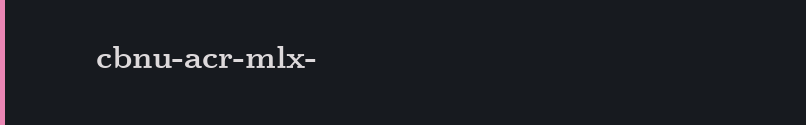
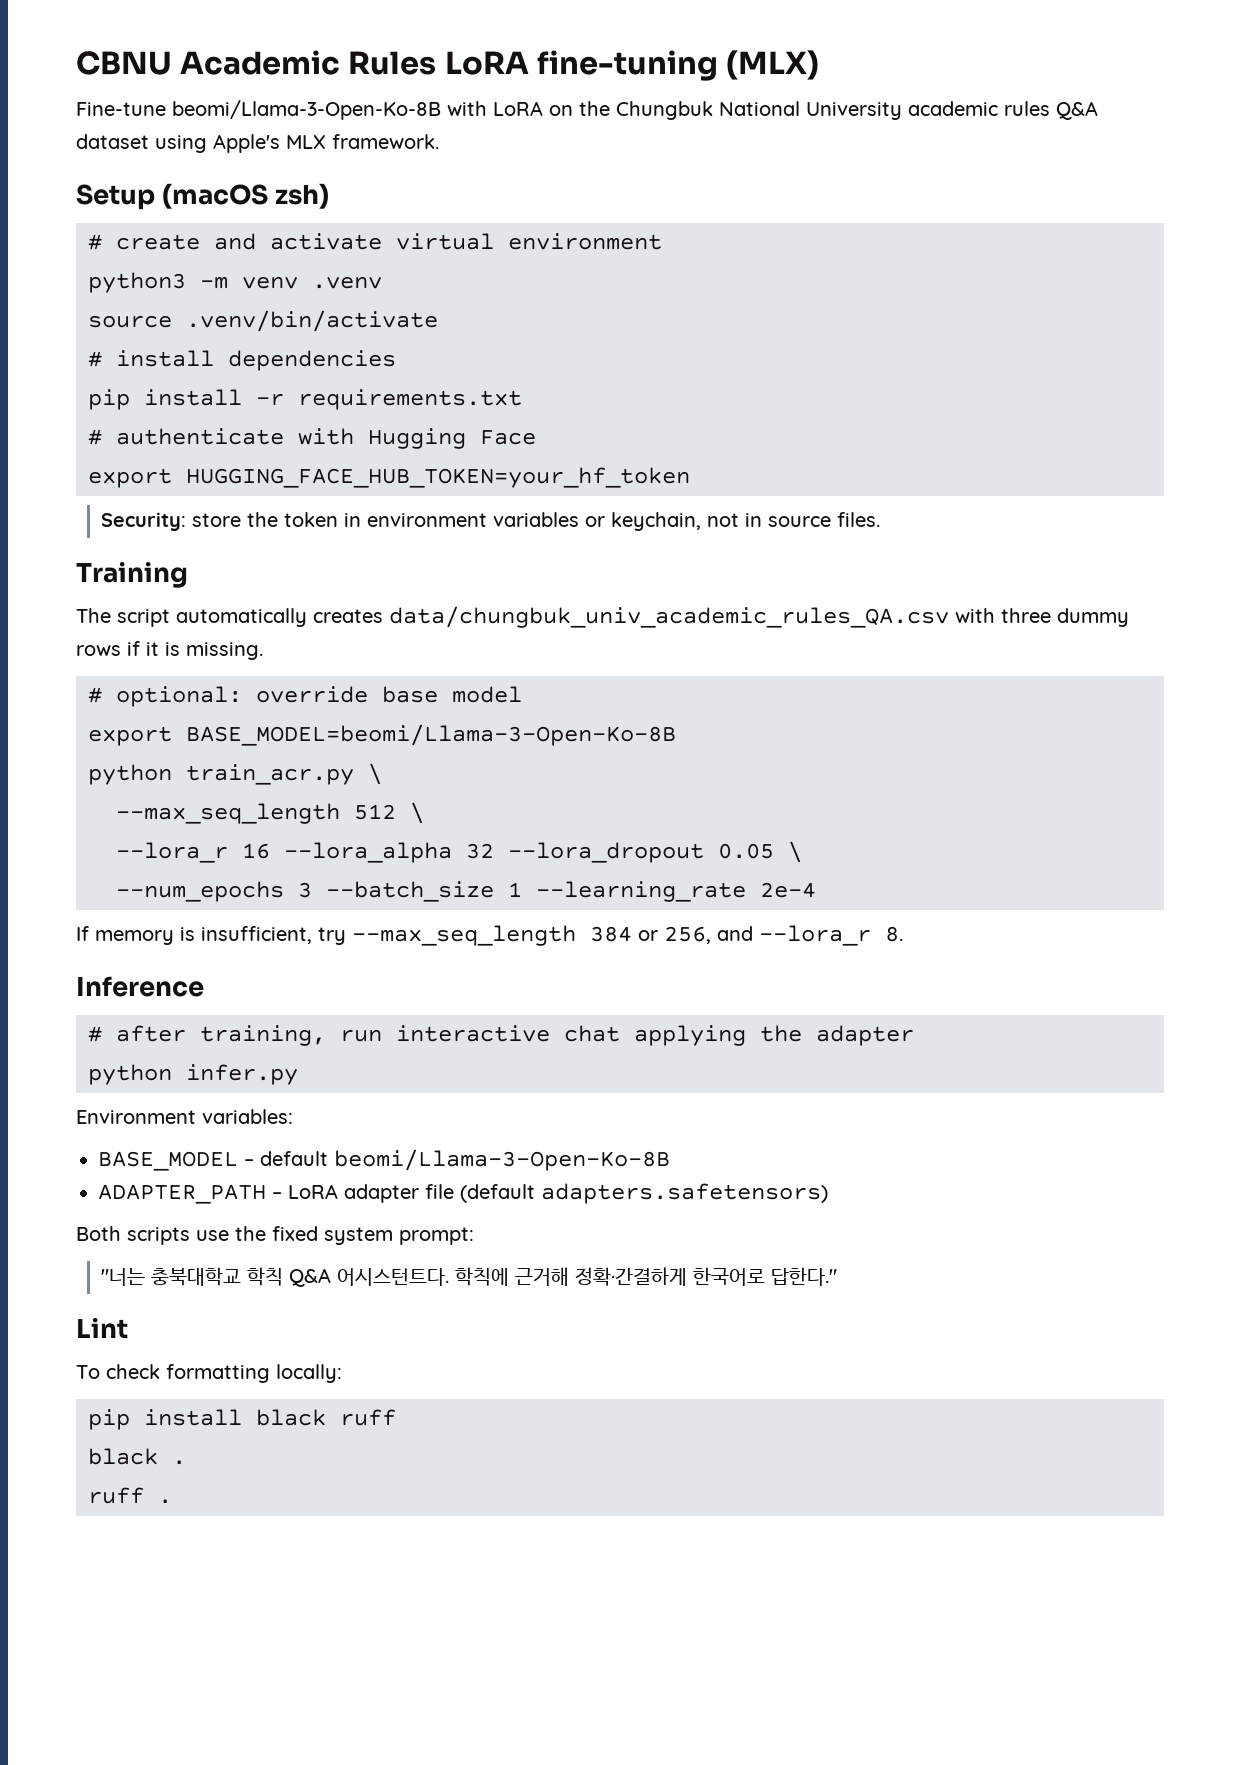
[96,46,317,68] cbnu-acr-mlx- -> [76,50,820,81] [76,100,1098,120] [76,134,439,153] [76,183,330,210] [88,233,662,250] [88,272,382,293] [88,310,438,332] [88,350,396,371] [88,389,522,410] [88,428,536,449] [88,467,690,488] [101,512,881,531] [76,562,188,588] [76,606,1129,628] [76,641,263,660] [88,686,522,707] [88,724,676,746] [88,763,382,785] [116,802,424,824] [116,841,802,863] [116,881,816,902] [76,925,903,946] [76,976,204,997] [88,1025,914,1046] [88,1064,298,1085] [76,1109,293,1124] [98,1149,670,1171] [98,1183,828,1204] [76,1226,474,1245] [101,1267,838,1287] [76,1318,128,1339] [76,1364,342,1383] [88,1409,396,1430] [88,1448,186,1465] [88,1487,172,1504] CBNU Academic Rules LoRA fine-tuning (MLX) // Fine-tune beomi/Llama-3-Open-Ko-8B with LoRA on the Chungbuk National University academic rules Q&A dataset using Apple's MLX framework. // Setup (macOS zsh) // # create and activate virtual environment // python3 -m venv .venv // source .venv/bin/activate // # install dependencies // pip install -r requirements.txt // # authenticate with Hugging Face // export HUGGING_FACE_HUB_TOKEN=your_hf_token // Security: store the token in environment variables or keychain, not in source files. // Training // The script automatically creates data/chungbuk_univ_academic_rules_QA.csv with three dummy rows if it is missing. // # optional: override base model // export BASE_MODEL=beomi/Llama-3-Open-Ko-8B // python train_acr.py \ // --max_seq_length 512 \ // --lora_r 16 --lora_alpha 32 --lora_dropout 0.05 \ // --num_epochs 3 --batch_size 1 --learning_rate 2e-4 // If memory is insufficient, try --max_seq_length 384 or 256, and --lora_r 8. // Inference // # after training, run interactive chat applying the adapter // python infer.py // Environment variables: // BASE_MODEL – default beomi/Llama-3-Open-Ko-8B // ADAPTER_PATH – LoRA adapter file (default adapters.safetensors) // Both scripts use the fixed system prompt: // "너는 충북대학교 학칙 Q&A 어시스턴트다. 학칙에 근거해 정확·간결하게 한국어로 답한다." // Lint // To check formatting locally: // pip install black ruff // black . // ruff .

